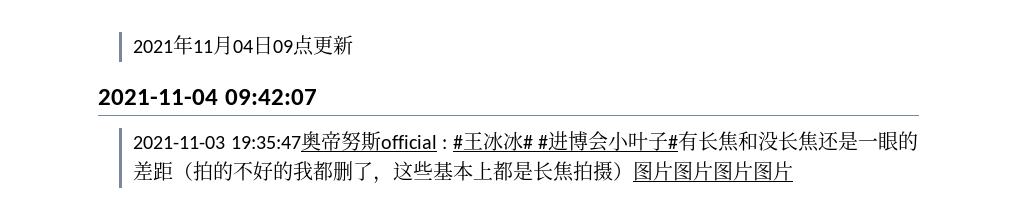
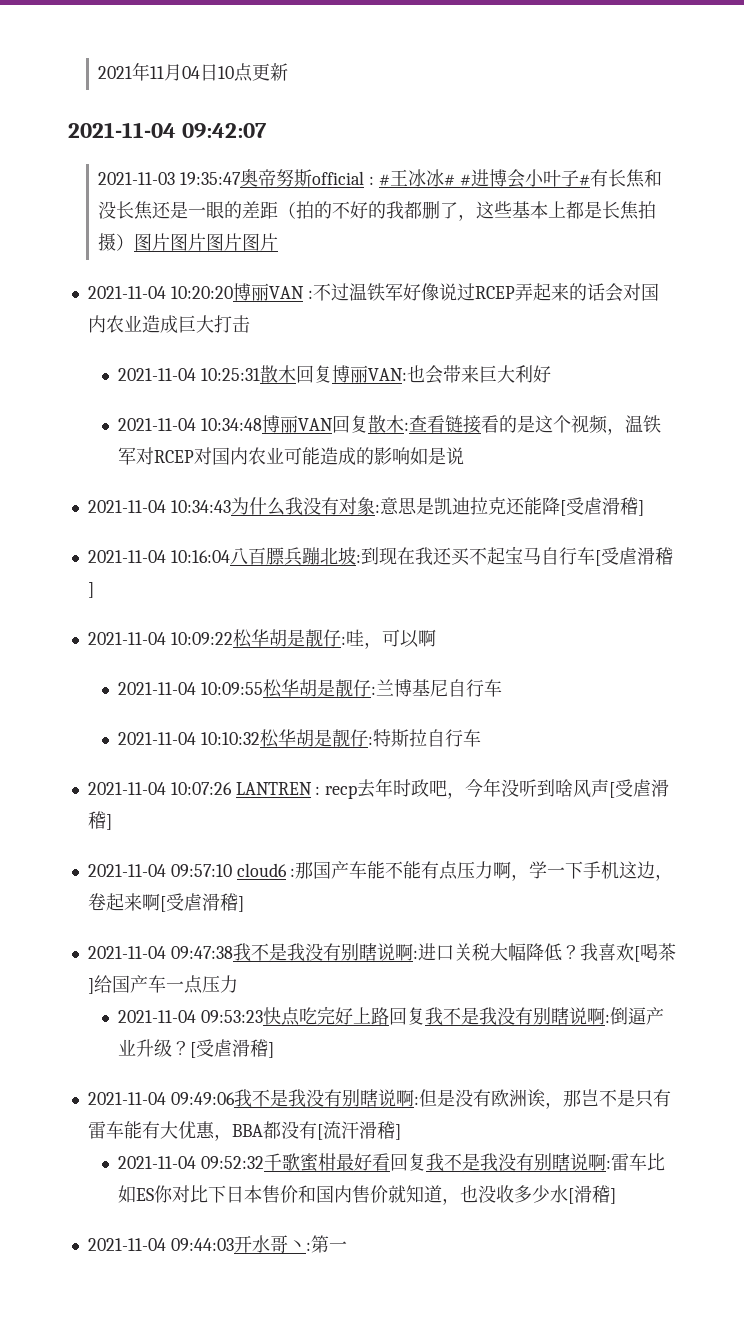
[273,40,294,53] 09 -> [218,66,235,79] 10
(794, 171) none -> [87,283,659,302] [87,315,250,333] [118,365,552,384] [118,415,662,435] [118,447,465,465] [87,497,644,516] [87,546,673,566] [87,582,94,598] [87,629,436,649] [118,679,503,698] [118,729,482,748] [87,778,670,799] [87,811,112,830] [87,861,674,881] [87,893,244,912] [87,943,676,962] [87,975,238,994] [118,1006,665,1026] [118,1039,275,1058] [87,1089,671,1109] [87,1121,401,1141] [118,1153,666,1172] [118,1185,617,1205] [87,1235,347,1253] // 2021-11-04 10:20:20博丽VAN :不过温铁军好像说过RCEP弄起来的话会对国内农业造成巨大打击 // 2021-11-04 10:25:31㪚木回复博丽VAN:也会带来巨大利好 // 2021-11-04 10:34:48博丽VAN回复㪚木:查看链接看的是这个视频，温铁军对RCEP对国内农业可能造成的影响如是说 // 2021-11-04 10:34:43为什么我没有对象:意思是凯迪拉克还能降[受虐滑稽] // 2021-11-04 10:16:04八百膘兵蹦北坡:到现在我还买不起宝马自行车[受虐滑稽] // 2021-11-04 10:09:22松华胡是靓仔:哇，可以啊 // 2021-11-04 10:09:55松华胡是靓仔:兰博基尼自行车 // 2021-11-04 10:10:32松华胡是靓仔:特斯拉自行车 // 2021-11-04 10:07:26 LANTREN : recp去年时政吧，今年没听到啥风声[受虐滑稽] // 2021-11-04 09:57:10 cloud6 :那国产车能不能有点压力啊，学一下手机这边，卷起来啊[受虐滑稽] // 2021-11-04 09:47:38我不是我没有别瞎说啊:进口关税大幅降低？我喜欢[喝茶]给国产车一点压力 // 2021-11-04 09:53:23快点吃完好上路回复我不是我没有别瞎说啊:倒逼产业升级？[受虐滑稽] // 2021-11-04 09:49:06我不是我没有别瞎说啊:但是没有欧洲诶，那岂不是只有雷车能有大优惠，BBA都没有[流汗滑稽] // 2021-11-04 09:52:32千歌蜜柑最好看回复我不是我没有别瞎说啊:雷车比如ES你对比下日本售价和国内售价就知道，也没收多少水[滑稽] // 2021-11-04 09:44:03开水哥丶:第一

